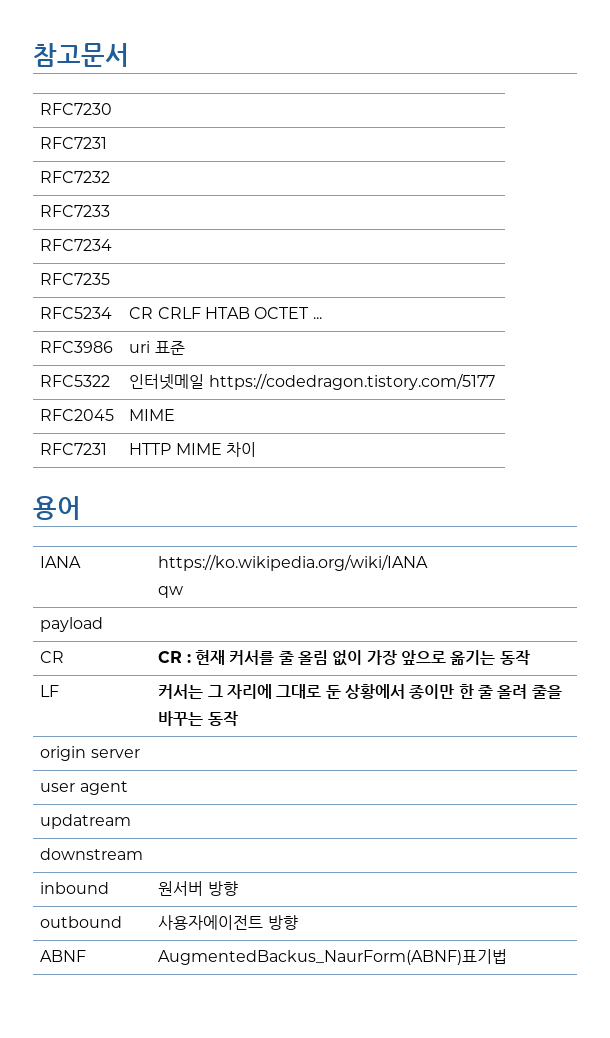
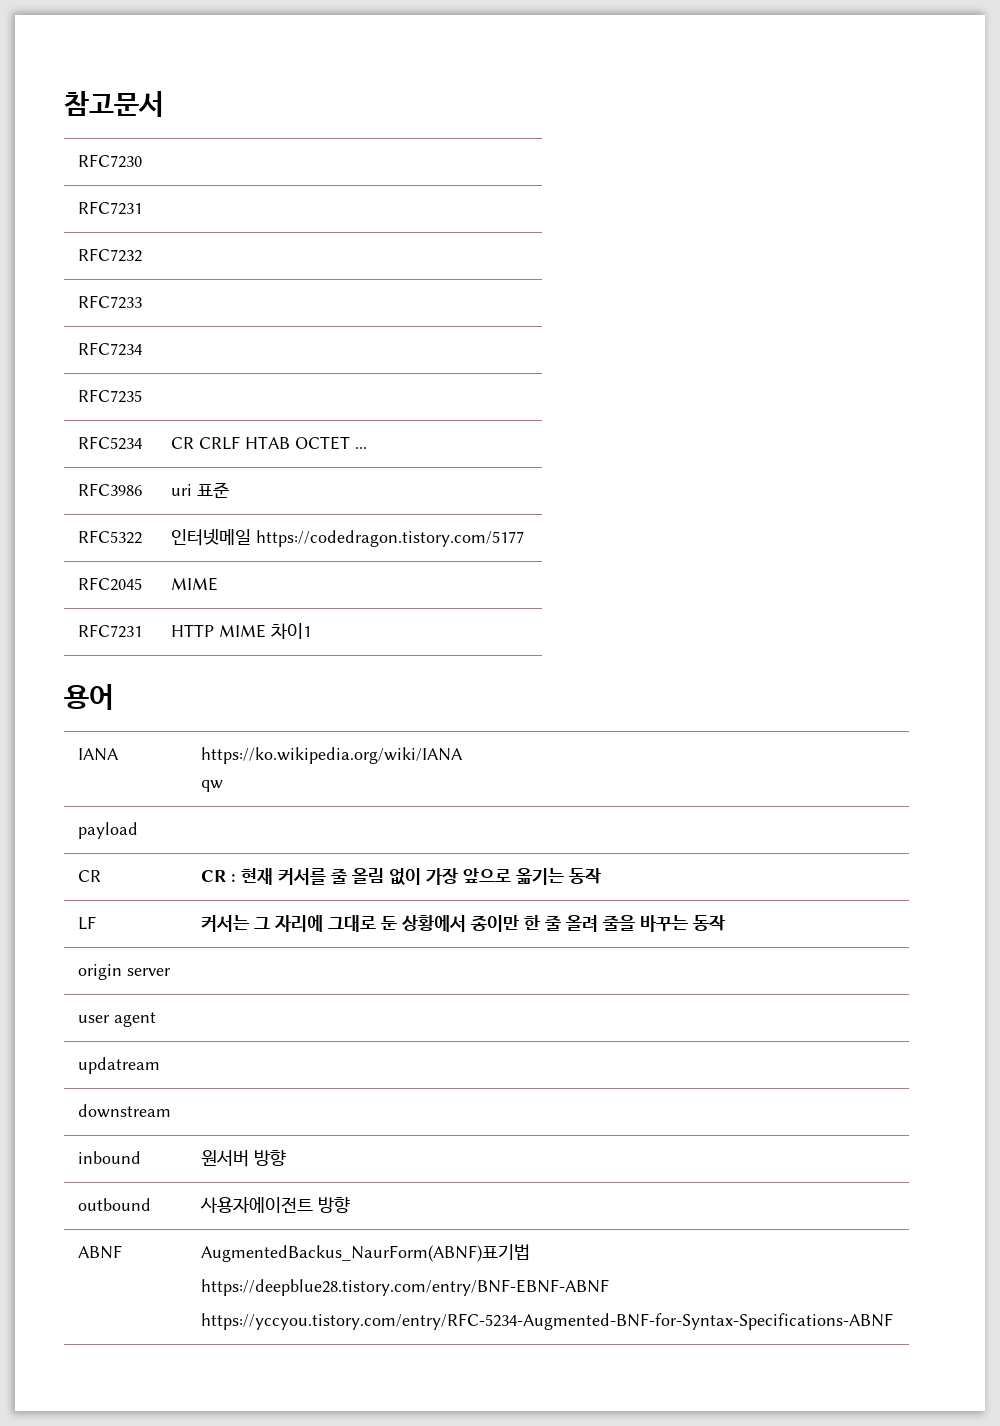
[225,442,256,457] 차이 -> [271,623,312,639] 차이1
(508, 957) none -> [201,1279,610,1296] [201,1313,894,1330] // https://deepblue28.tistory.com/entry/BNF-EBNF-ABNF // https://yccyou.tistory.com/entry/RFC-5234-Augmented-BNF-for-Syntax-Specifications-ABNF

